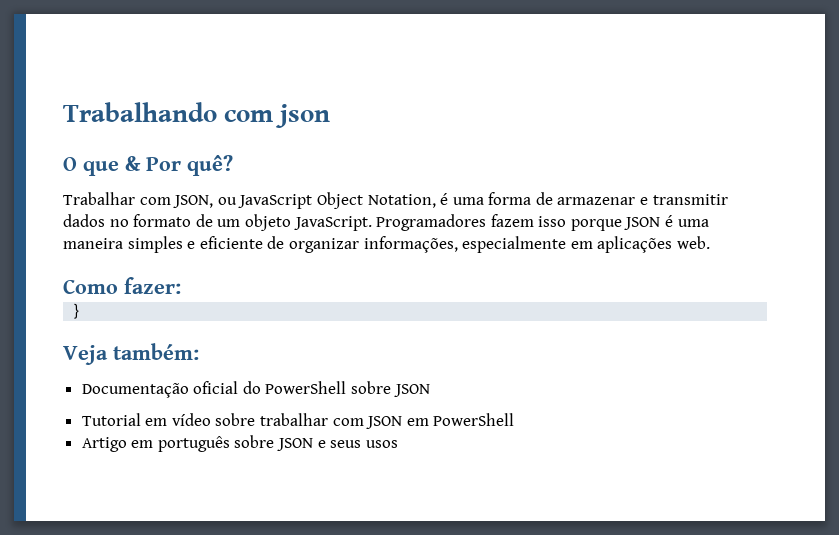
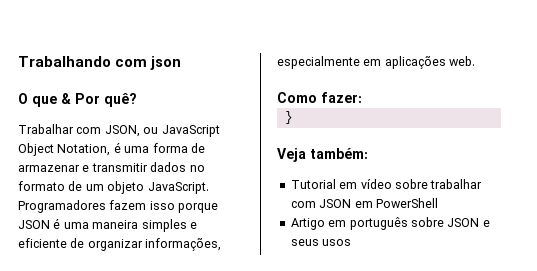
[81,381,430,398] // Documentação oficial do PowerShell sobre JSON -> (368, 153) none

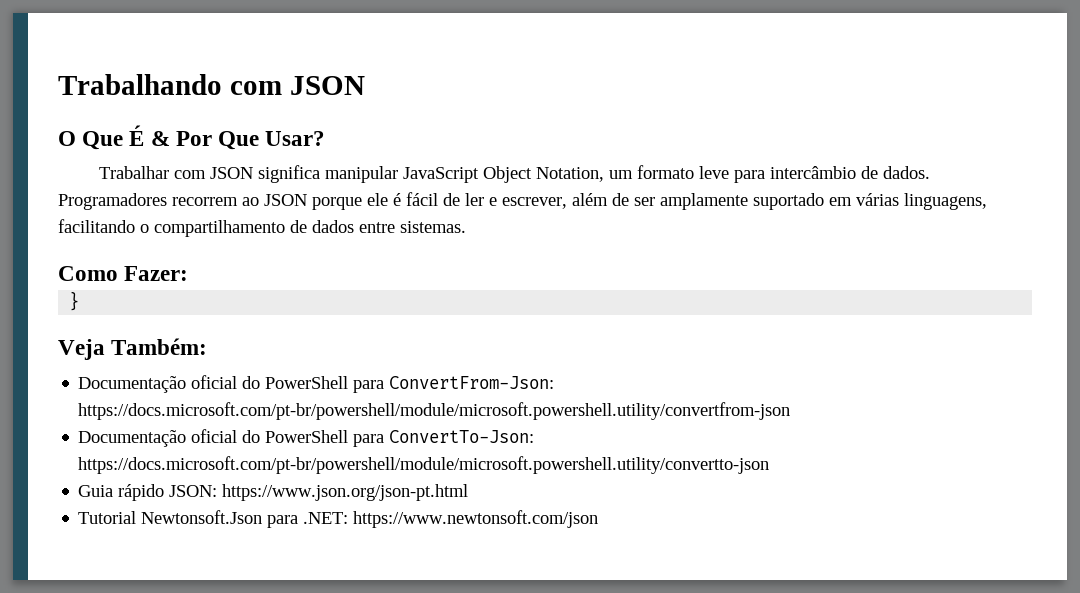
[150,56,182,70] json -> [289,76,365,95] JSON
[32,93,137,107] [18,124,220,137] [18,142,205,156] [18,162,205,172] [18,181,209,194] [18,200,219,213] [18,218,197,232] [18,238,222,251] [277,56,476,69] que & Por quê? // Trabalhar com JSON, ou JavaScript Object Notation, é uma forma de armazenar e transmitir dados no formato de um objeto JavaScript. Programadores fazem isso porque JSON é uma maneira simples e eficiente de organizar informações, especialmente em aplicações web. -> [82,125,326,150] [98,165,930,183] [58,192,987,210] [58,219,466,237] Que É & Por Que Usar? // Trabalhar com JSON significa manipular JavaScript Object Notation, um formato leve para intercâmbio de dados. Programadores recorrem ao JSON porque ele é fácil de ler e escrever, além de ser amplamente suportado em várias linguagens, facilitando o compartilhamento de dados entre sistemas.
[321,92,362,103] fazer: -> [124,266,189,281] Fazer:
[310,148,368,159] [290,179,483,189] [290,198,438,208] [290,217,490,230] [290,239,352,246] também: // Tutorial em vídeo sobre trabalhar com JSON em PowerShell // Artigo em português sobre JSON e seus usos -> [111,338,208,355] [78,375,555,393] [78,402,791,420] [78,429,535,447] [78,456,770,474] [78,484,469,501] [78,510,599,528] Também: // Documentação oficial do PowerShell para ConvertFrom-Json: https://docs.microsoft.com/pt-br/powershell/module/microsoft.powershell.utility/convertfrom-json // Documentação oficial do PowerShell para ConvertTo-Json: https://docs.microsoft.com/pt-br/powershell/module/microsoft.powershell.utility/convertto-json // Guia rápido JSON: https://www.json.org/json-pt.html // Tutorial Newtonsoft.Json para .NET: https://www.newtonsoft.com/json

